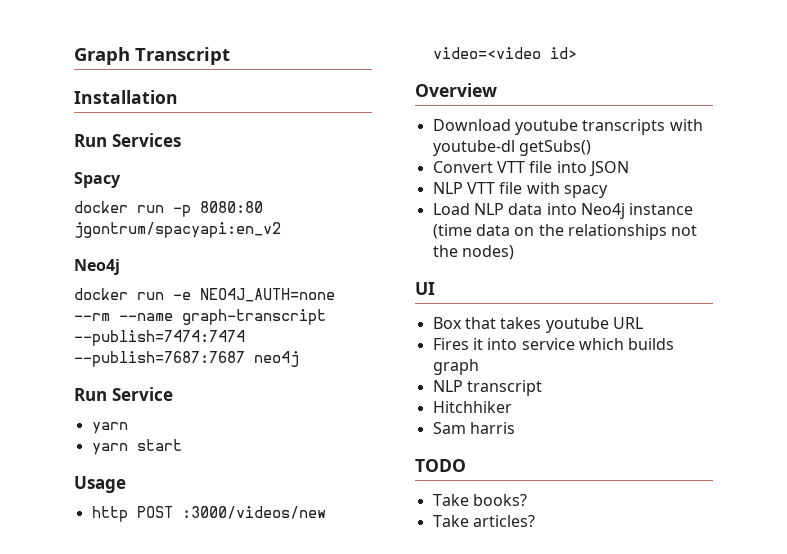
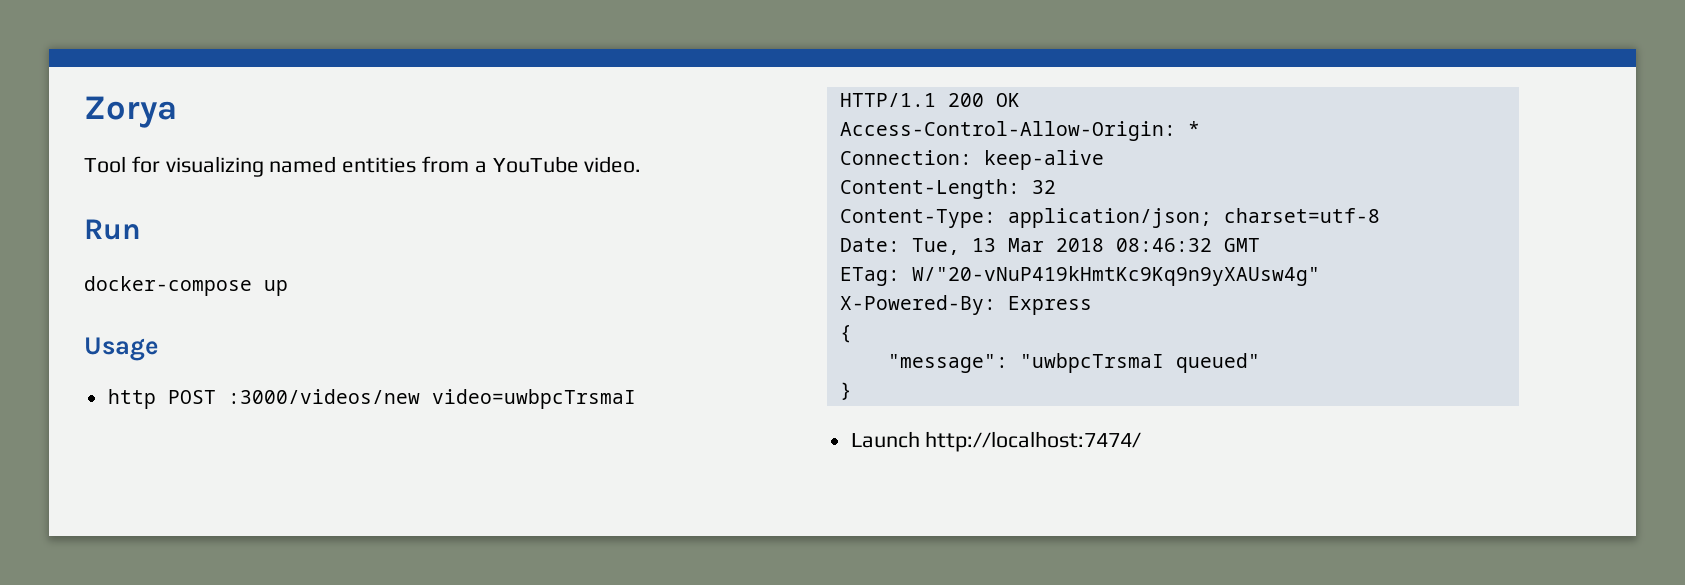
[74,47,230,65] [74,90,178,104] [74,133,181,147] [74,172,121,188] [74,201,263,217] [74,222,281,238] [74,259,120,275] [74,288,335,302] [74,309,326,325] [74,330,245,346] [74,351,299,367] [74,387,173,401] [91,422,128,434] [91,439,182,455] [74,476,126,493] [91,506,326,522] [432,47,577,59] [415,83,497,97] [432,119,703,135] [432,140,591,156] [432,161,629,177] [432,182,608,198] [432,203,694,219] [432,224,698,240] [432,245,514,260] [415,282,435,295] [432,317,643,333] [432,338,675,350] [432,359,479,375] [432,380,542,396] [432,401,512,413] [432,422,515,434] [415,459,466,472] [432,494,527,506] [432,515,535,527] Graph Transcript // Installation // Run Services // Spacy // docker run -p 8080:80 jgontrum/spacyapi:en_v2 // Neo4j // docker run -e NEO4J_AUTH=none --rm --name graph-transcript --publish=7474:7474 --publish=7687:7687 neo4j // Run Service // yarn // yarn start // Usage // http POST :3000/videos/new video=<video id> // Overview // Download youtube transcripts with youtube-dl getSubs() // Convert VTT file into JSON // NLP VTT file with spacy // Load NLP data into Neo4j instance (time data on the relationships not the nodes) // UI // Box that takes youtube URL // Fires it into service which builds graph // NLP transcript // Hitchhiker // Sam harris // TODO // Take books? // Take articles? -> [84,96,177,128] [84,156,642,177] [84,219,141,240] [84,276,288,296] [84,337,159,361] [107,389,636,409] [839,93,1020,107] [839,121,1200,141] [839,150,1104,170] [839,179,1056,199] [839,208,1380,228] [839,238,1260,255] [839,266,1320,286] [839,295,1092,315] [839,325,852,343] [887,353,1260,373] [839,382,852,400] [850,431,1142,452] Zorya // Tool for visualizing named entities from a YouTube video. // Run // docker-compose up // Usage // http POST :3000/videos/new video=uwbpcTrsmaI // HTTP/1.1 200 OK // Access-Control-Allow-Origin: * // Connection: keep-alive // Content-Length: 32 // Content-Type: application/json; charset=utf-8 // Date: Tue, 13 Mar 2018 08:46:32 GMT // ETag: W/"20-vNuP419kHmtKc9Kq9n9yXAUsw4g" // X-Powered-By: Express // { // "message": "uwbpcTrsmaI queued" // } // Launch http://localhost:7474/

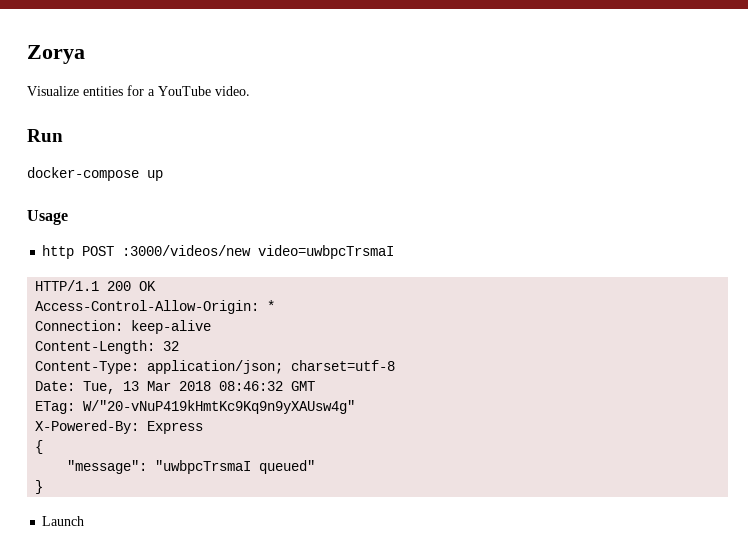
[84,156,470,177] Tool for visualizing named entities from -> [27,85,144,96] Visualize entities for
[925,431,1142,452] http://localhost:7474/ -> (85, 521) none

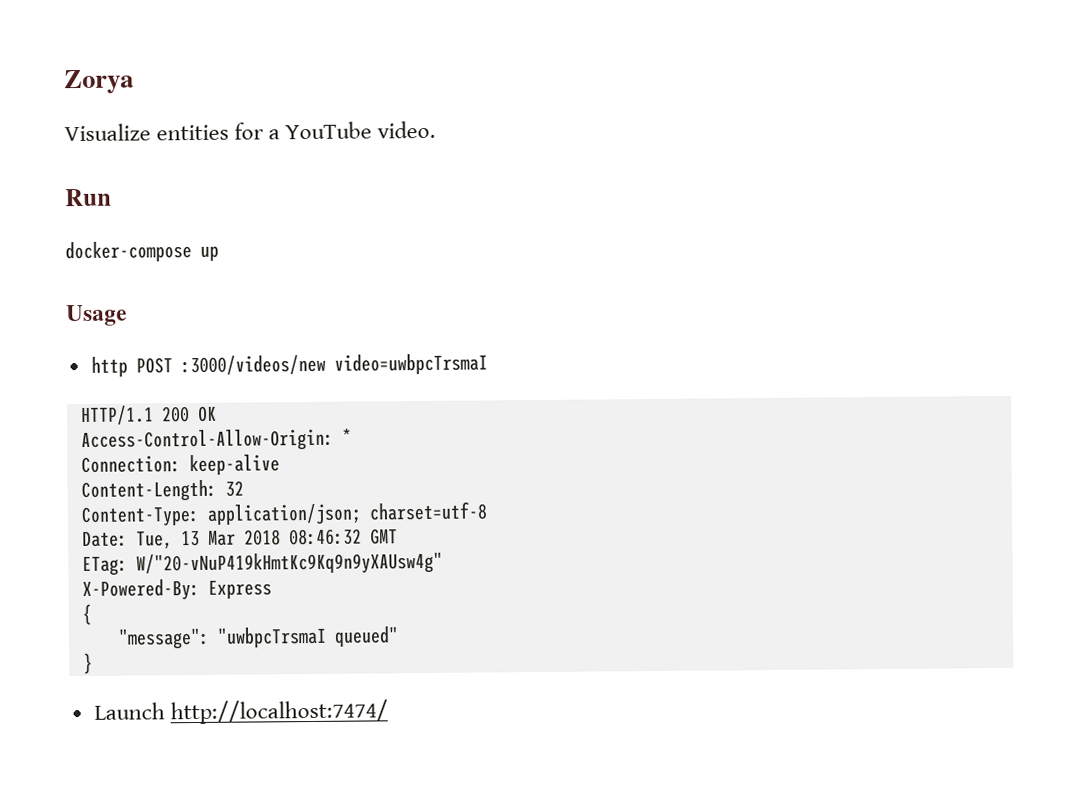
(85, 521) none -> [169,699,388,725] http://localhost:7474/

